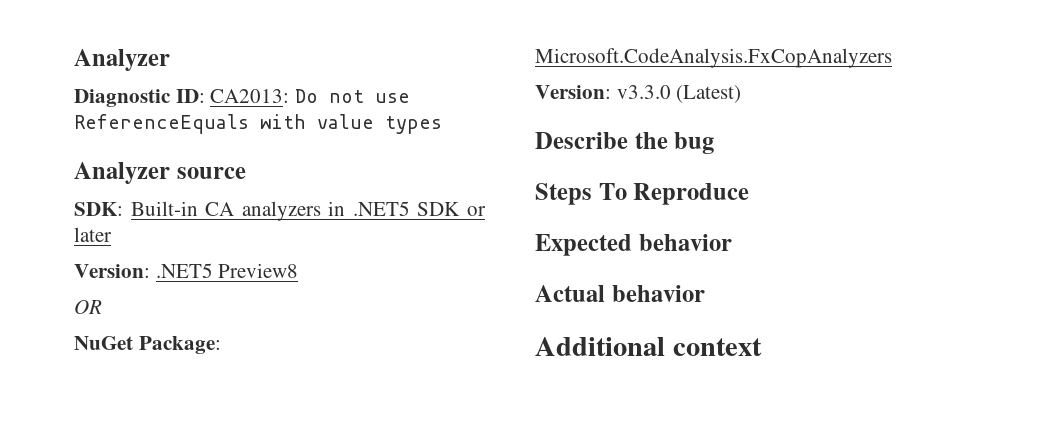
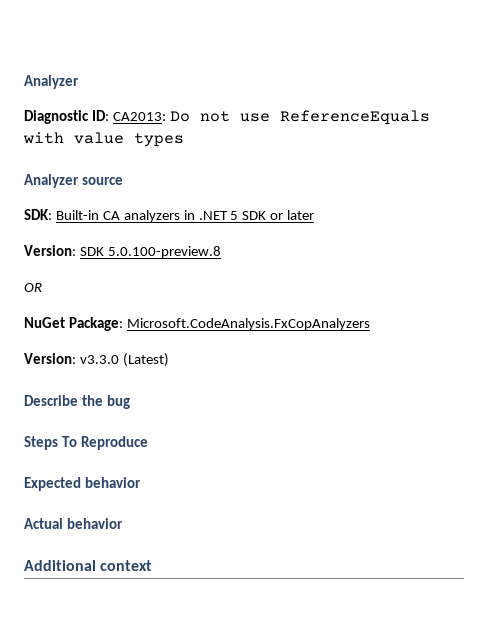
[352,201,410,216] .NET5 -> [198,211,239,220] .NET 5
[155,263,299,278] .NET5 Preview8 -> [79,246,221,258] SDK 5.0.100-preview.8

